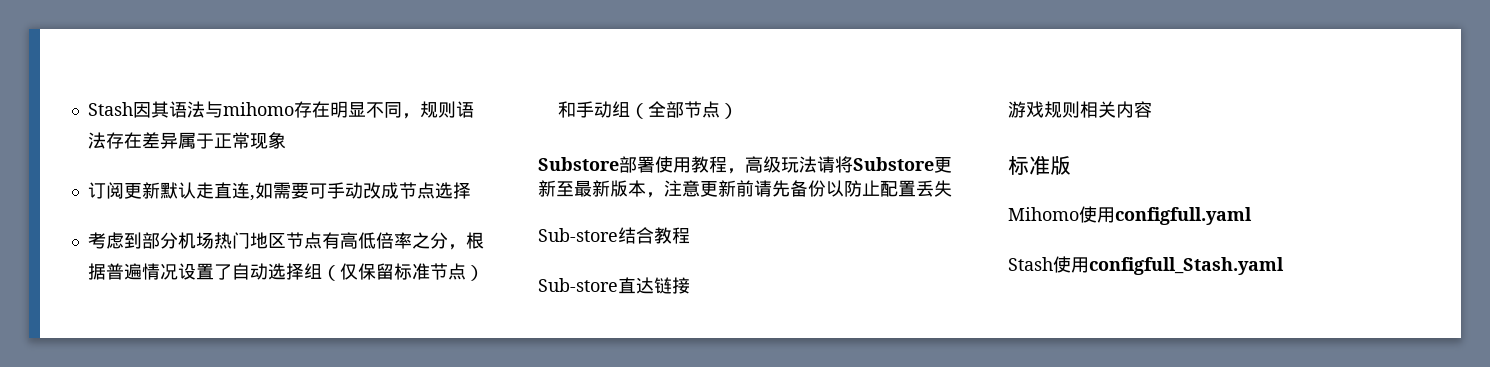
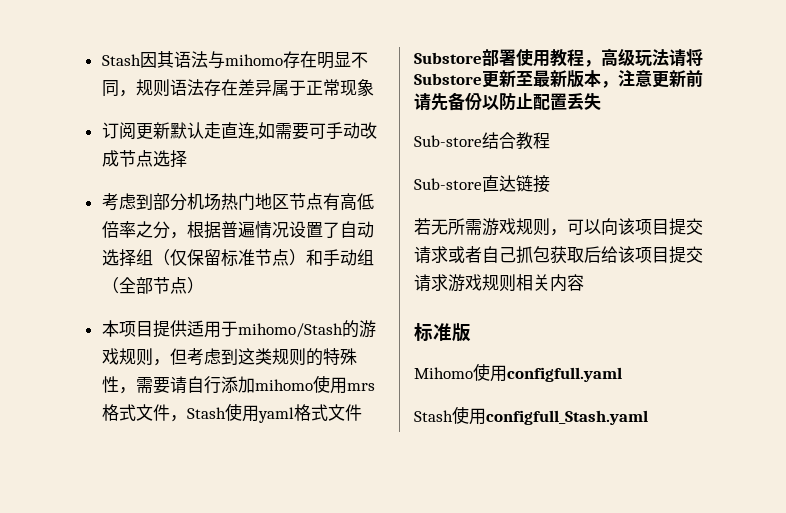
(738, 111) none -> [101,320,376,338] [101,348,357,366] [101,375,375,394] [101,403,362,423] // 本项目提供适用于mihomo/Stash的游戏规则，但考虑到这类规则的特殊性，需要请自行添加mihomo使用mrs格式文件，Stash使用yaml格式文件
(690, 285) none -> [414,218,703,236] [414,246,703,264] [414,274,448,292] 若无所需游戏规则，可以向该项目提交请求或者自己抓包获取后给该项目提交请求

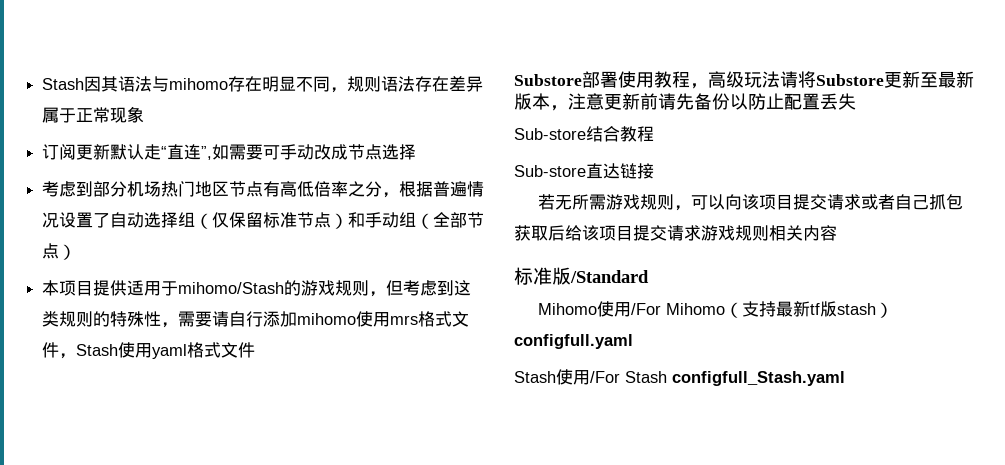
[220,122,258,140] 直连, -> [161,144,213,160] “直连”,
(471, 332) none -> [570,270,649,283] /Standard
(507, 373) none -> [631,301,894,318] /For Mihomo（支持最新tf版stash）
(486, 416) none -> [590,371,667,383] /For Stash

